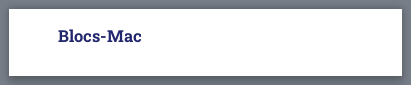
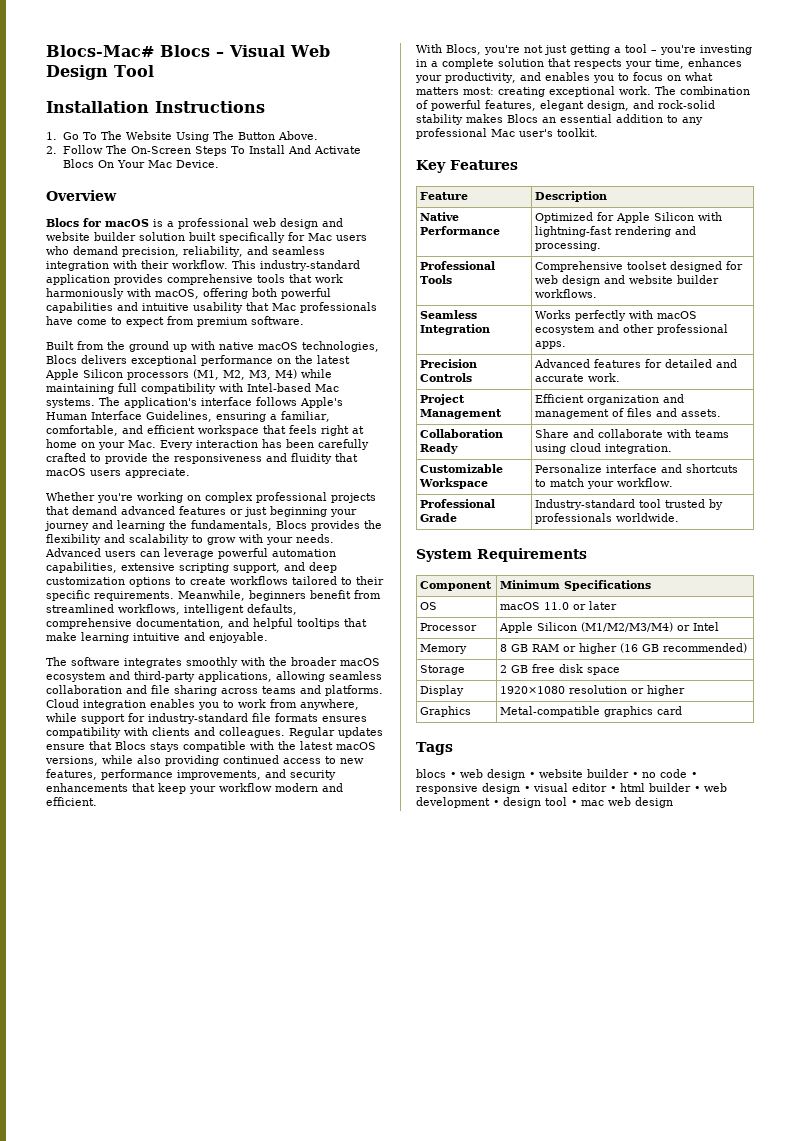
[58,29,142,43] Blocs-Mac -> [46,45,330,57] [46,65,154,80] [46,101,265,113] [46,131,318,142] [46,145,361,156] [62,159,219,168] [46,190,117,201] [46,218,343,229] [46,232,367,243] [46,246,325,257] [46,260,360,271] [46,274,343,285] [46,288,331,299] [46,302,377,313] [46,316,304,327] [46,341,379,352] [46,355,350,366] [45,369,332,380] [46,383,339,394] [46,397,343,408] [46,411,330,422] [46,425,364,436] [46,439,369,450] [46,453,358,464] [46,468,190,478] [46,492,376,503] [46,506,357,517] [44,520,382,531] [46,534,334,545] [45,548,336,559] [46,562,337,573] [46,576,384,587] [46,590,381,601] [46,604,297,615] [46,618,367,629] [46,632,268,643] [46,657,380,668] [46,671,382,682] [46,685,383,696] [46,699,359,710] [46,713,367,724] [46,727,383,738] [46,741,376,752] [45,755,364,766] [46,769,336,780] [46,783,343,794] [46,797,97,806] [416,44,752,55] [416,58,742,69] [415,72,713,83] [416,86,750,97] [416,100,715,111] [416,114,703,125] [416,128,598,139] [416,160,518,173] [420,192,469,200] [535,191,608,202] [420,212,460,221] [420,226,501,235] [535,212,723,223] [535,226,697,237] [535,241,602,251] [420,261,496,270] [420,275,453,284] [535,261,744,272] [535,275,720,286] [535,289,598,298] [420,310,478,319] [420,324,491,335] [535,310,698,321] [535,324,729,335] [535,341,567,349] [420,359,478,368] [420,373,473,382] [534,359,738,368] [535,373,621,382] [420,394,466,405] [420,409,503,419] [535,394,685,405] [535,408,722,419] [420,429,504,438] [420,443,459,454] [535,429,730,438] [535,443,673,454] [420,464,504,473] [419,478,489,489] [535,464,739,473] [535,478,674,489] [420,499,496,508] [420,513,458,522] [535,499,724,510] [535,513,680,524] [416,548,587,562] [420,581,493,591] [500,580,652,591] [420,602,438,610] [500,601,618,610] [420,623,478,631] [499,622,720,633] [420,644,468,654] [500,643,748,654] [420,665,466,675] [500,664,621,675] [420,685,465,696] [500,685,686,696] [420,706,472,717] [500,706,683,717] [416,742,453,755] [416,769,697,780] [416,783,727,794] [416,797,673,808] Blocs-Mac# Blocs – Visual Web Design Tool // Installation Instructions // 1. Go To The Website Using The Button Above. // 2. Follow The On-Screen Steps To Install And Activate Blocs On Your Mac Device. // Overview // Blocs for macOS is a professional web design and website builder solution built specifically for Mac users who demand precision, reliability, and seamless integration with their workflow. This industry-standard application provides comprehensive tools that work harmoniously with macOS, offering both powerful capabilities and intuitive usability that Mac professionals have come to expect from premium software. // Built from the ground up with native macOS technologies, Blocs delivers exceptional performance on the latest Apple Silicon processors (M1, M2, M3, M4) while maintaining full compatibility with Intel-based Mac systems. The application's interface follows Apple's Human Interface Guidelines, ensuring a familiar, comfortable, and efficient workspace that feels right at home on your Mac. Every interaction has been carefully crafted to provide the responsiveness and fluidity that macOS users appreciate. // Whether you're working on complex professional projects that demand advanced features or just beginning your journey and learning the fundamentals, Blocs provides the flexibility and scalability to grow with your needs. Advanced users can leverage powerful automation capabilities, extensive scripting support, and deep customization options to create workflows tailored to their specific requirements. Meanwhile, beginners benefit from streamlined workflows, intelligent defaults, comprehensive documentation, and helpful tooltips that make learning intuitive and enjoyable. // The software integrates smoothly with the broader macOS ecosystem and third-party applications, allowing seamless collaboration and file sharing across teams and platforms. Cloud integration enables you to work from anywhere, while support for industry-standard file formats ensures compatibility with clients and colleagues. Regular updates ensure that Blocs stays compatible with the latest macOS versions, while also providing continued access to new features, performance improvements, and security enhancements that keep your workflow modern and efficient. // With Blocs, you're not just getting a tool – you're investing in a complete solution that respects your time, enhances your productivity, and enables you to focus on what matters most: creating exceptional work. The combination of powerful features, elegant design, and rock-solid stability makes Blocs an essential addition to any professional Mac user's toolkit. // Key Features // Feature | Description // Native Performance | Optimized for Apple Silicon with lightning-fast rendering and processing. // Professional Tools | Comprehensive toolset designed for web design and website builder workflows. // Seamless Integration | Works perfectly with macOS ecosystem and other professional apps. // Precision Controls | Advanced features for detailed and accurate work. // Project Management | Efficient organization and management of files and assets. // Collaboration Ready | Share and collaborate with teams using cloud integration. // Customizable Workspace | Personalize interface and shortcuts to match your workflow. // Professional Grade | Industry-standard tool trusted by professionals worldwide. // System Requirements // Component | Minimum Specifications // OS | macOS 11.0 or later // Processor | Apple Silicon (M1/M2/M3/M4) or Intel // Memory | 8 GB RAM or higher (16 GB recommended) // Storage | 2 GB free disk space // Display | 1920×1080 resolution or higher // Graphics | Metal-compatible graphics card // Tags // blocs • web design • website builder • no code • responsive design • visual editor • html builder • web development • design tool • mac web design

